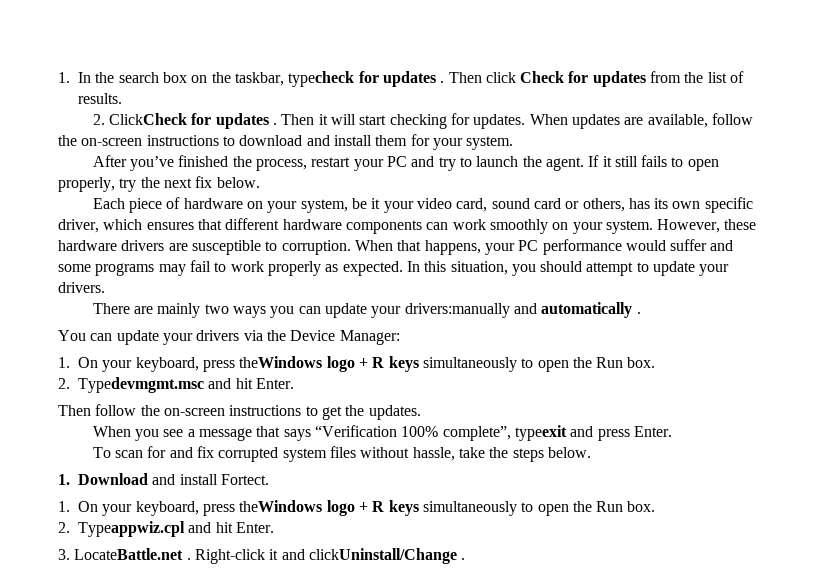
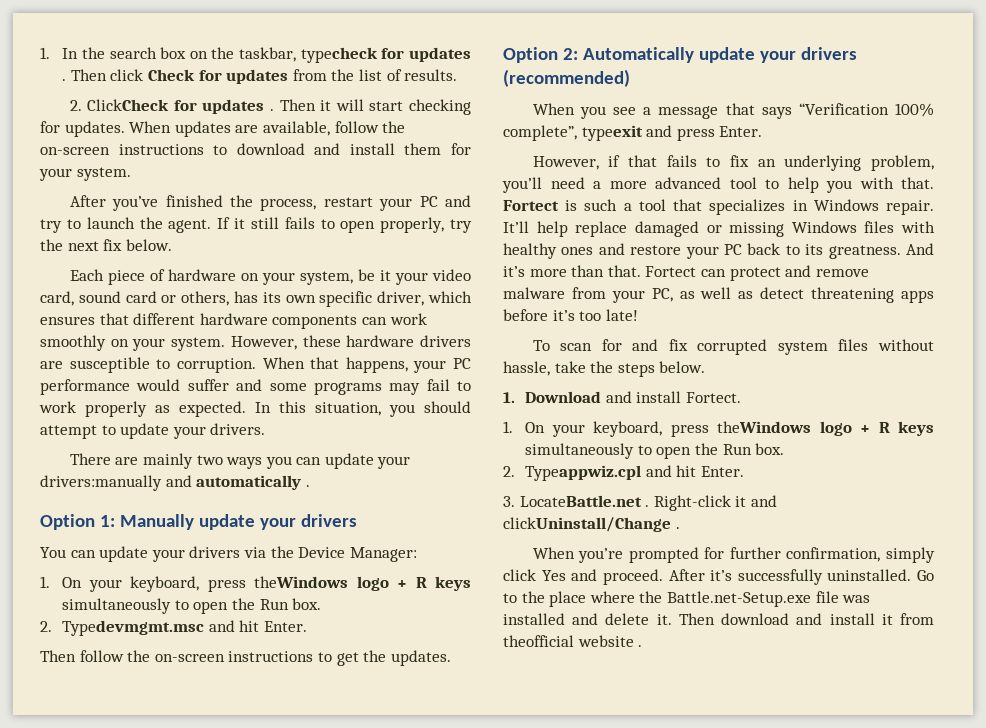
(641, 313) none -> [40,514,357,530] // Option 1: Manually update your drivers
(421, 412) none -> [503,47,857,63] [503,69,630,87] // Option 2: Automatically update your drivers (recommended)
(672, 431) none -> [532,155,934,171] [502,177,934,193] [503,199,934,215] [503,221,935,237] [503,243,934,259] [503,265,869,281] [503,287,934,303] [503,309,638,321] // However, if that fails to fix an underlying problem, you’ll need a more advanced tool to help you with that. Fortect is such a tool that specializes in Windows repair. It’ll help replace damaged or missing Windows files with healthy ones and restore your PC back to its greatness. And it’s more than that. Fortect can protect and remove malware from your PC, as well as detect threatening apps before it’s too late!
(466, 559) none -> [532,547,935,563] [503,569,934,585] [503,591,871,607] [503,613,934,625] [503,635,643,647] // When you’re prompted for further confirmation, simply click Yes and proceed. After it’s successfully uninstalled. Go to the place where the Battle.net-Setup.exe file was installed and delete it. Then download and install it from theofficial website .

